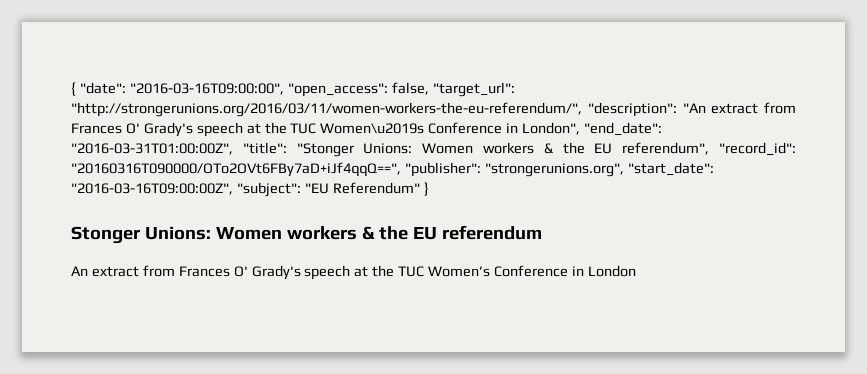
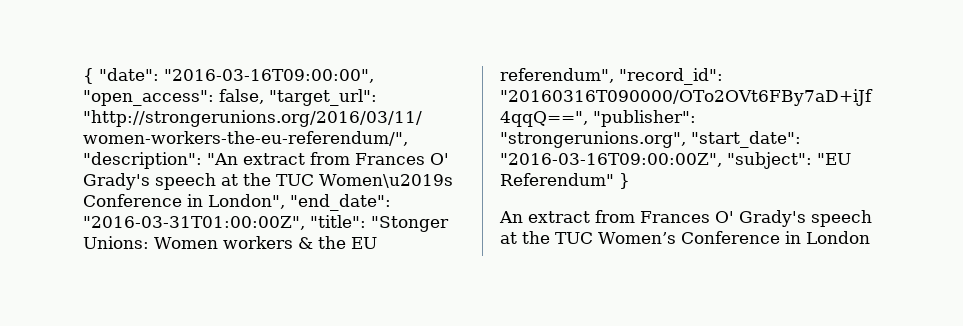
[71,225,542,244] // Stonger Unions: Women workers & the EU referendum -> (630, 181) none

